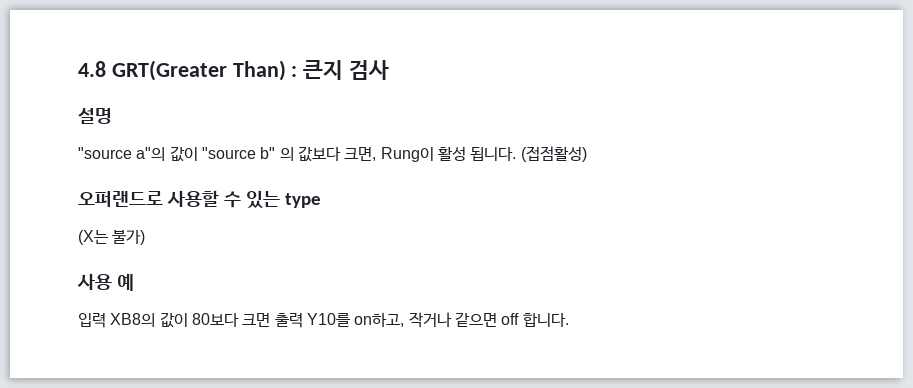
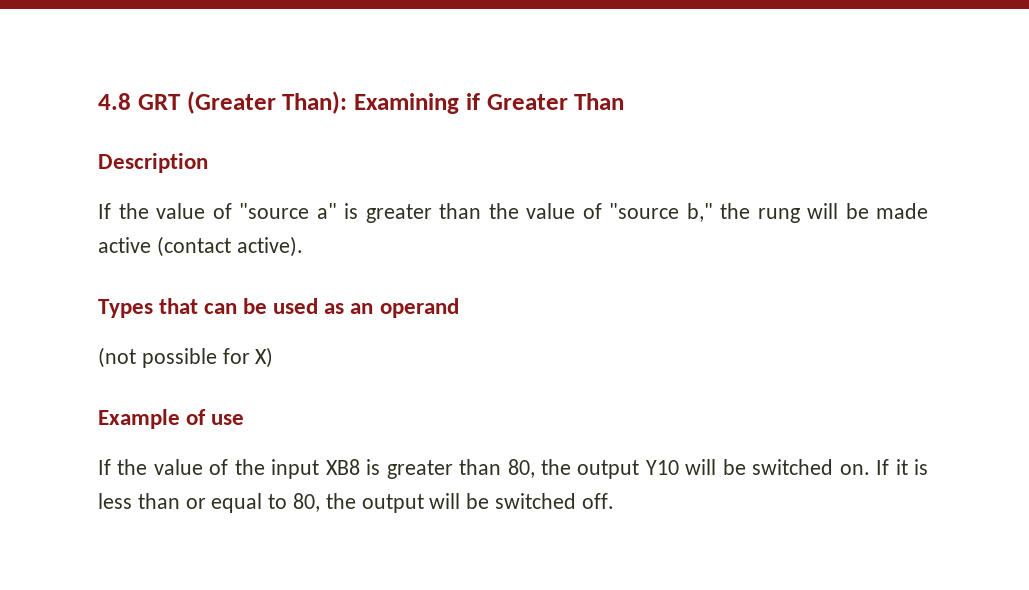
[111,60,390,81] [78,108,112,124] [78,146,587,162] [78,190,321,208] [78,230,146,245] [77,273,134,291] [78,312,569,328] GRT(Greater Than) : 큰지 검사 // 설명 // "source a"의 값이 "source b" 의 값보다 크면, Rung이 활성 됩니다. (접점활성) // 오퍼랜드로 사용할 수 있는 type // (X는 불가) // 사용 예 // 입력 XB8의 값이 80보다 크면 출력 Y10를 on하고, 작거나 같으면 off 합니다. -> [137,91,625,114] [98,153,208,173] [98,203,928,223] [98,236,303,257] [98,298,459,318] [98,347,274,368] [98,409,245,429] [98,459,929,479] [98,493,614,513] GRT (Greater Than): Examining if Greater Than // Description // If the value of "source a" is greater than the value of "source b," the rung will be made active (contact active). // Types that can be used as an operand // (not possible for X) // Example of use // If the value of the input XB8 is greater than 80, the output Y10 will be switched on. If it is less than or equal to 80, the output will be switched off.

